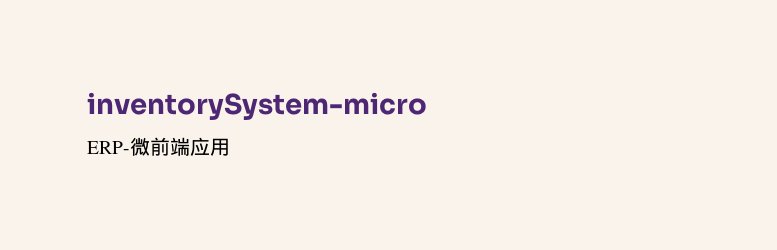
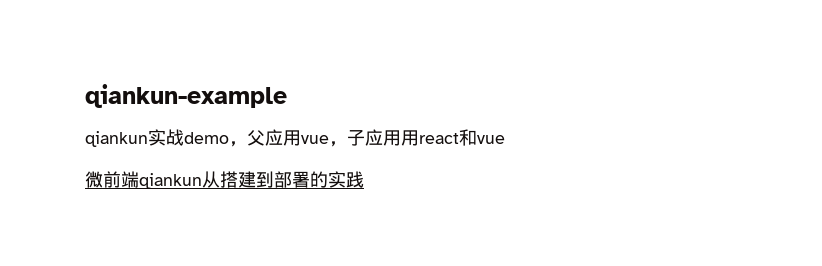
[87,92,427,120] [87,137,230,156] inventorySystem-micro // ERP-微前端应用 -> [85,84,287,108] [85,129,505,147] [85,171,364,189] qiankun-example // qiankun实战demo，父应用vue，子应用用react和vue // 微前端qiankun从搭建到部署的实践

